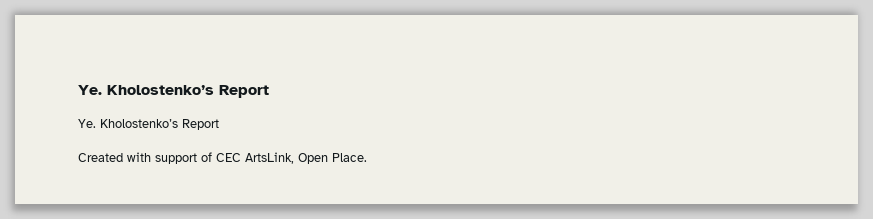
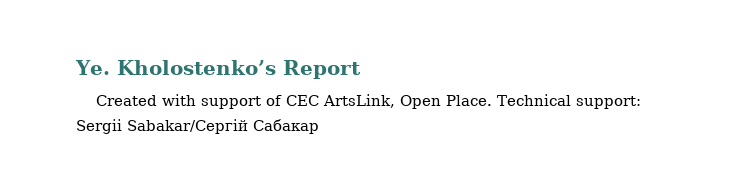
[78,85,269,98] [78,119,219,130] Ye. Kholostenko’s Report // Ye. Kholostenko’s Report -> [75,60,361,79] Ye. Kholostenko’s Report
(367, 157) none -> [496,94,641,109] [76,119,319,134] Technical support: Sergii Sabakar/Сергій Сабакар

